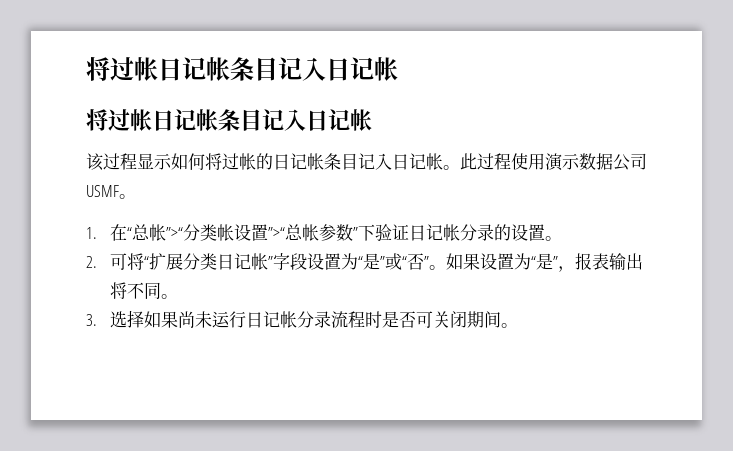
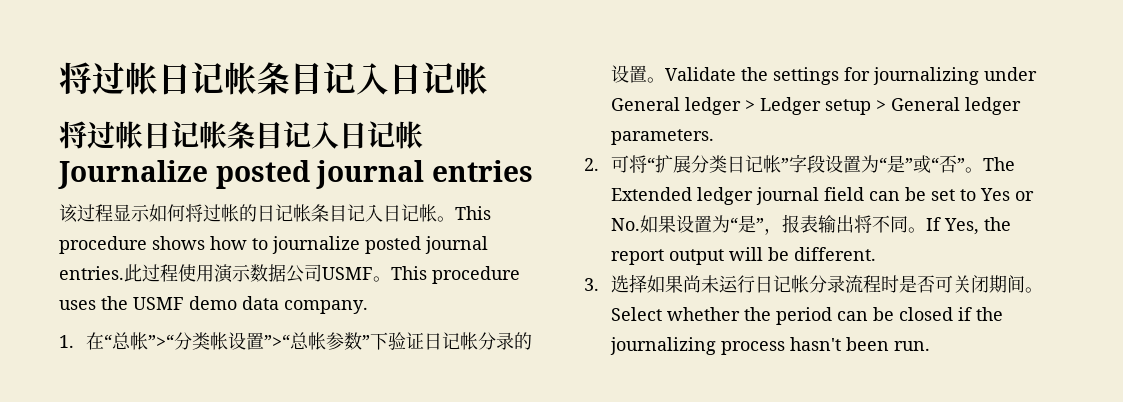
(372, 120) none -> [58,160,533,189] Journalize posted journal entries
(460, 167) none -> [455,206,491,220] [59,236,488,254] [59,266,124,280] This procedure shows how to journalize posted journal entries.
(136, 196) none -> [391,266,520,284] [59,296,368,314] This procedure uses the USMF demo data company.
(562, 238) none -> [665,67,1038,85] [611,97,1022,115] [611,129,715,145] Validate the settings for journalizing under General ledger > Ledger setup > General ledger parameters.
(446, 267) none -> [983,157,1016,171] [611,187,1035,205] [611,218,641,231] The Extended ledger journal field can be set to Yes or No.
(178, 296) none -> [926,217,1012,235] [611,247,877,265] If Yes, the report output will be different.
(518, 325) none -> [611,307,1004,325] [610,337,931,355] Select whether the period can be closed if the journalizing process hasn't been run.

